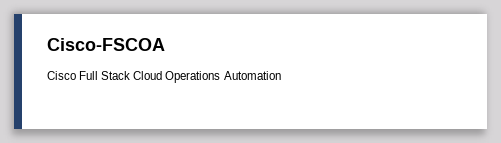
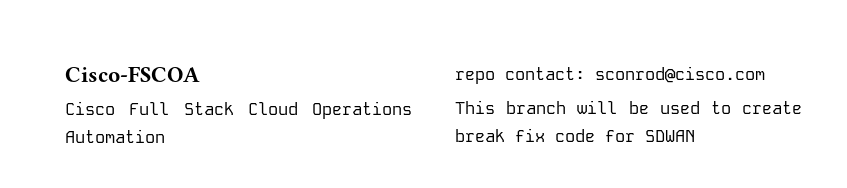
(281, 75) none -> [455,66,765,84] [455,100,802,114] [455,128,695,142] // repo contact: sconrod@cisco.com // This branch will be used to create break fix code for SDWAN

